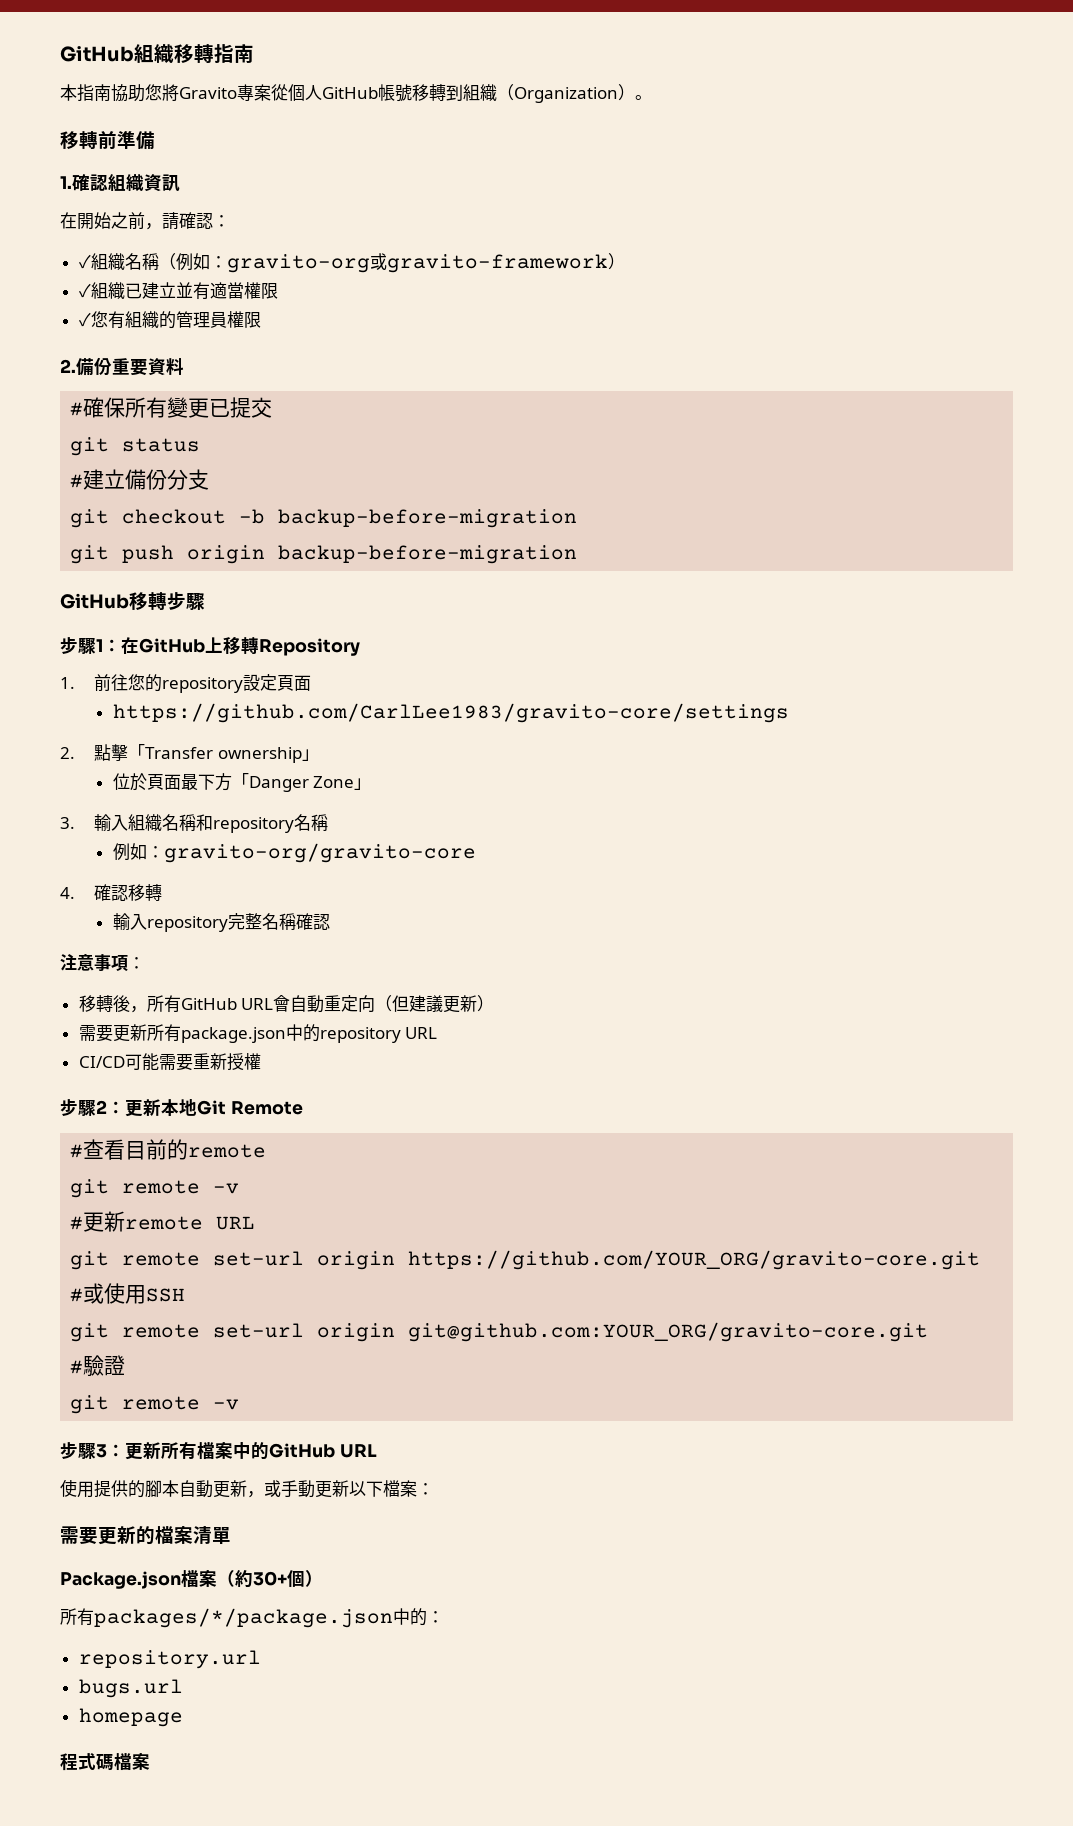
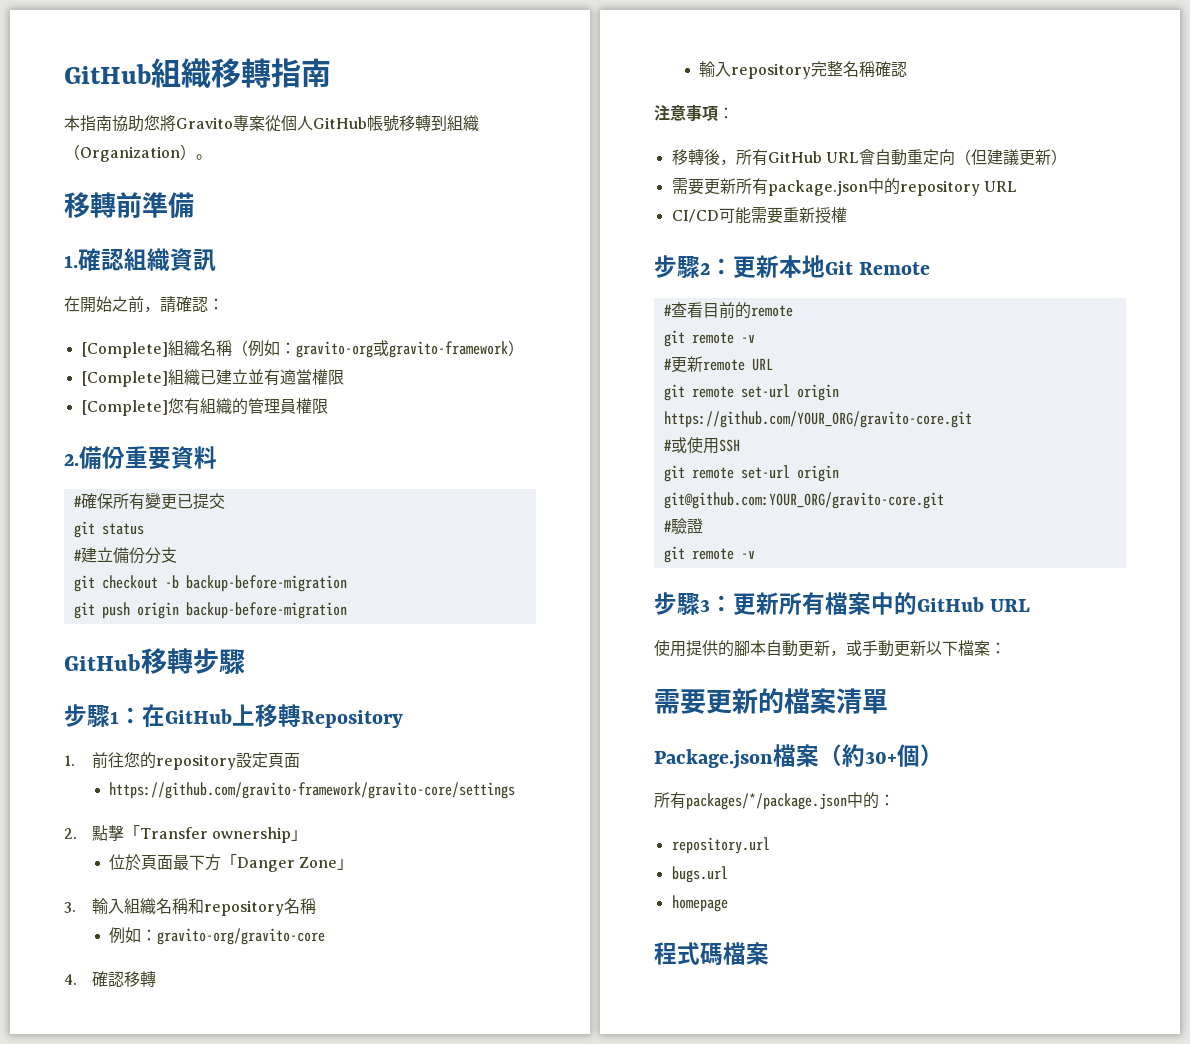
[78,254,91,269] ✓ -> [81,342,168,358] [Complete]
[78,283,91,298] ✓ -> [81,371,168,387] [Complete]
[78,312,91,327] ✓ -> [81,400,168,416] [Complete]
[112,703,789,723] https://github.com/CarlLee1983/gravito-core/settings -> [109,782,516,799] https://github.com/gravito-framework/gravito-core/settings

